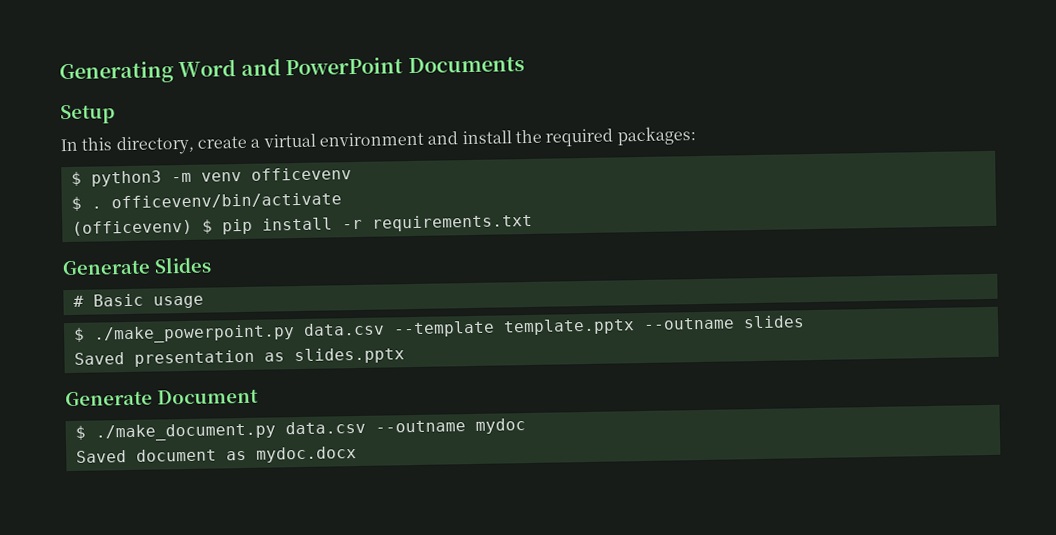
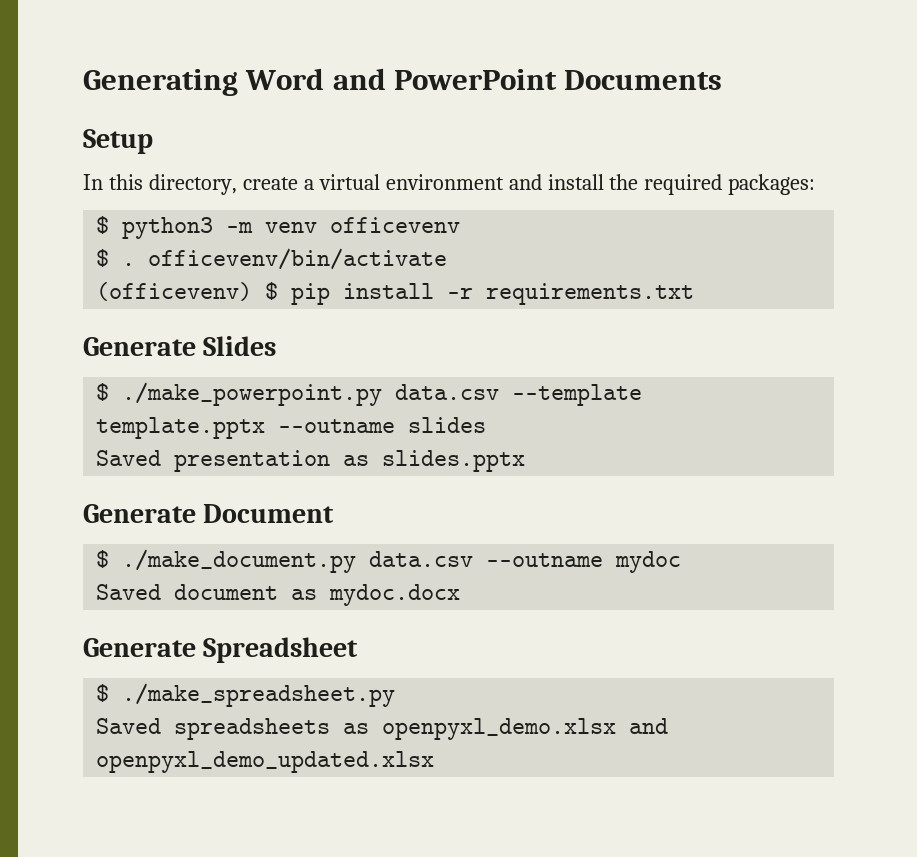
[72,293,204,309] // # Basic usage -> (277, 346) none
(357, 454) none -> [83,637,359,663] [96,683,396,707] [96,718,669,740] [96,751,435,773] // Generate Spreadsheet // $ ./make_spreadsheet.py // Saved spreadsheets as openpyxl_demo.xlsx and openpyxl_demo_updated.xlsx

